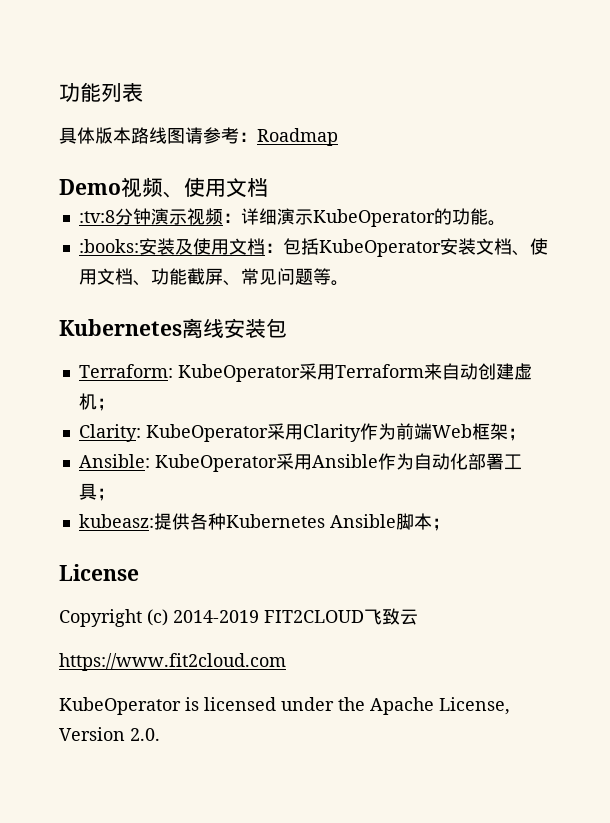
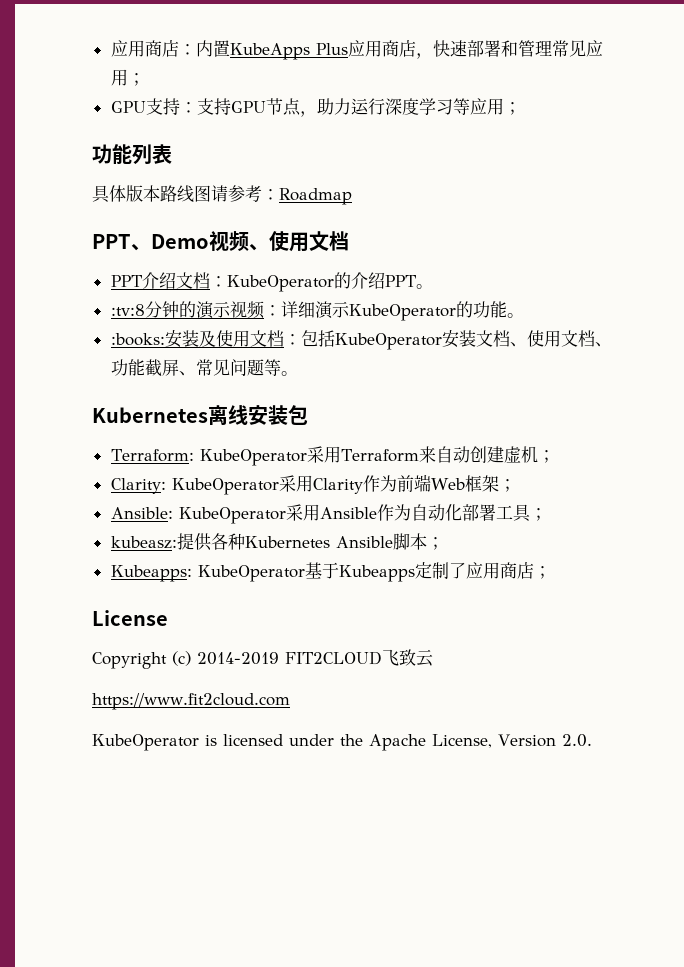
(59, 92) none -> [110,40,603,60] [110,69,145,86] [110,98,521,117] 应用商店：内置KubeApps Plus应用商店，快速部署和管理常见应用； // GPU支持：支持GPU节点，助力运行深度学习等应用； //
(338, 137) none -> [92,234,151,251] PPT、
(268, 187) none -> [110,272,433,292] // PPT介绍文档：KubeOperator的介绍PPT。
(151, 216) none -> [178,301,196,318] 的
(450, 524) none -> [110,562,551,582] // Kubeapps: KubeOperator基于Kubeapps定制了应用商店；

